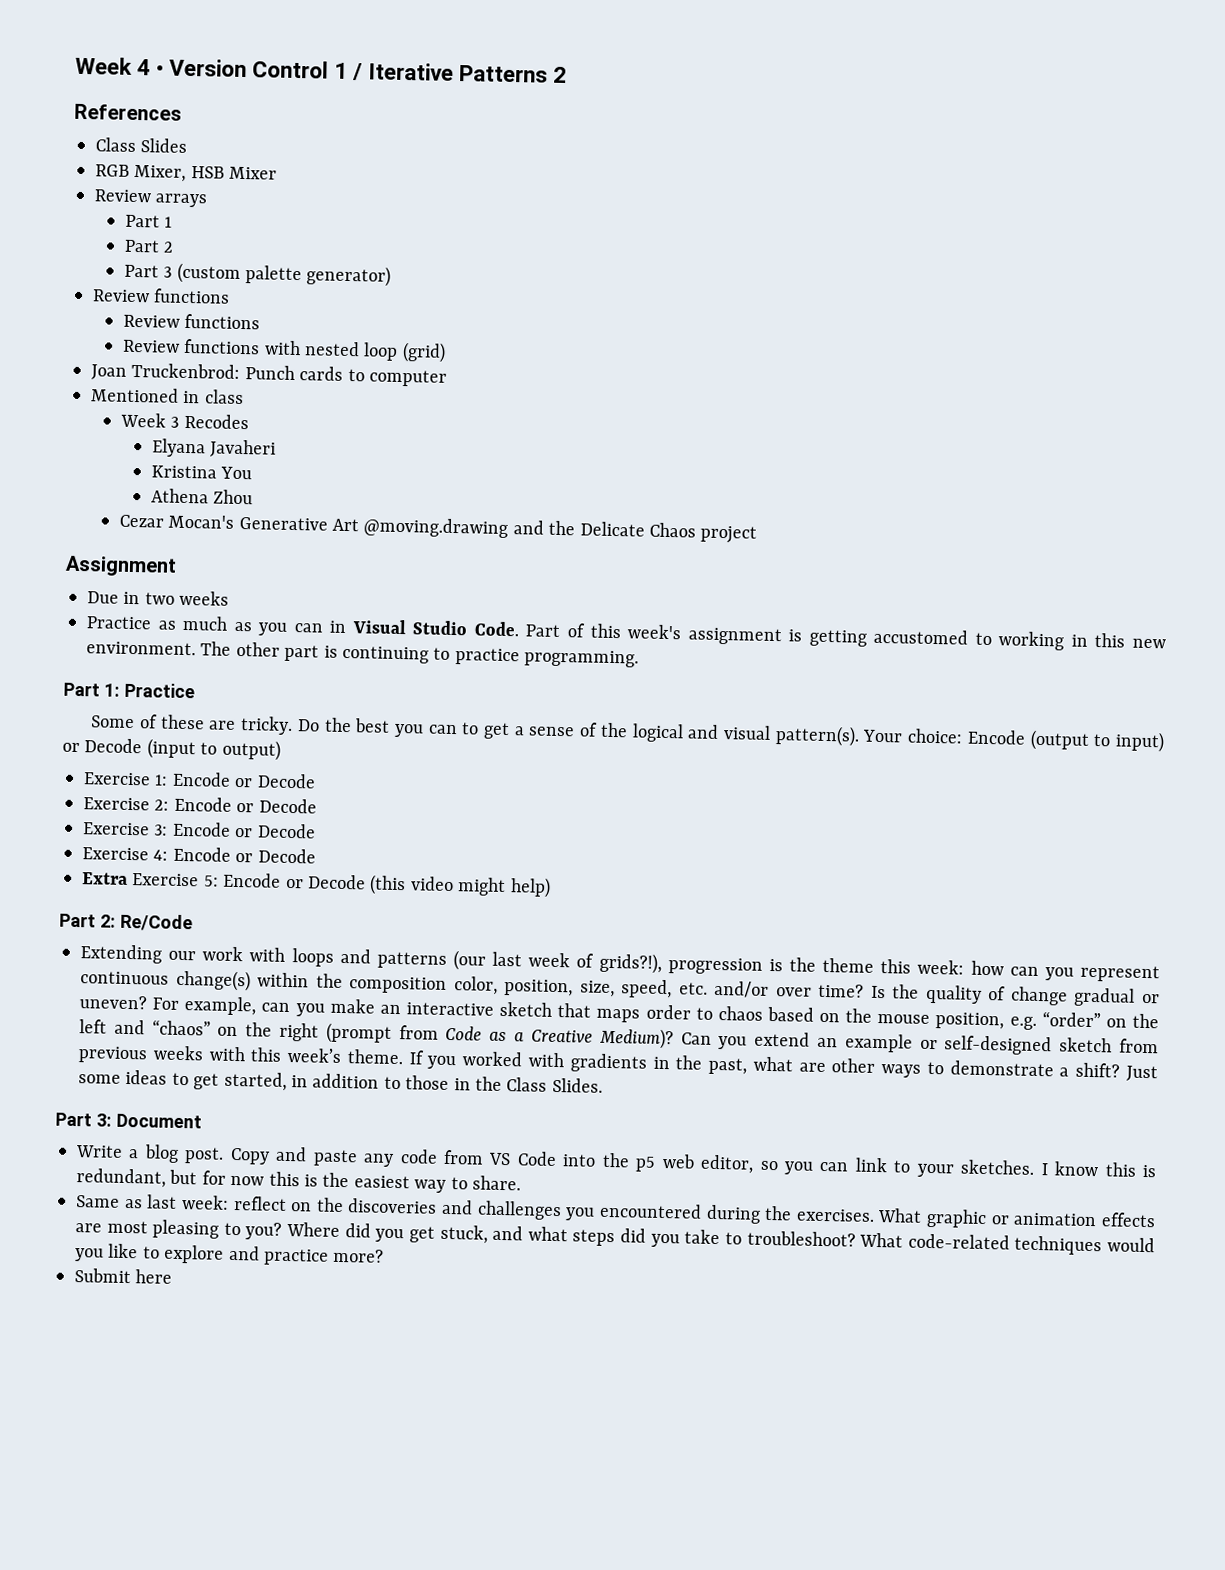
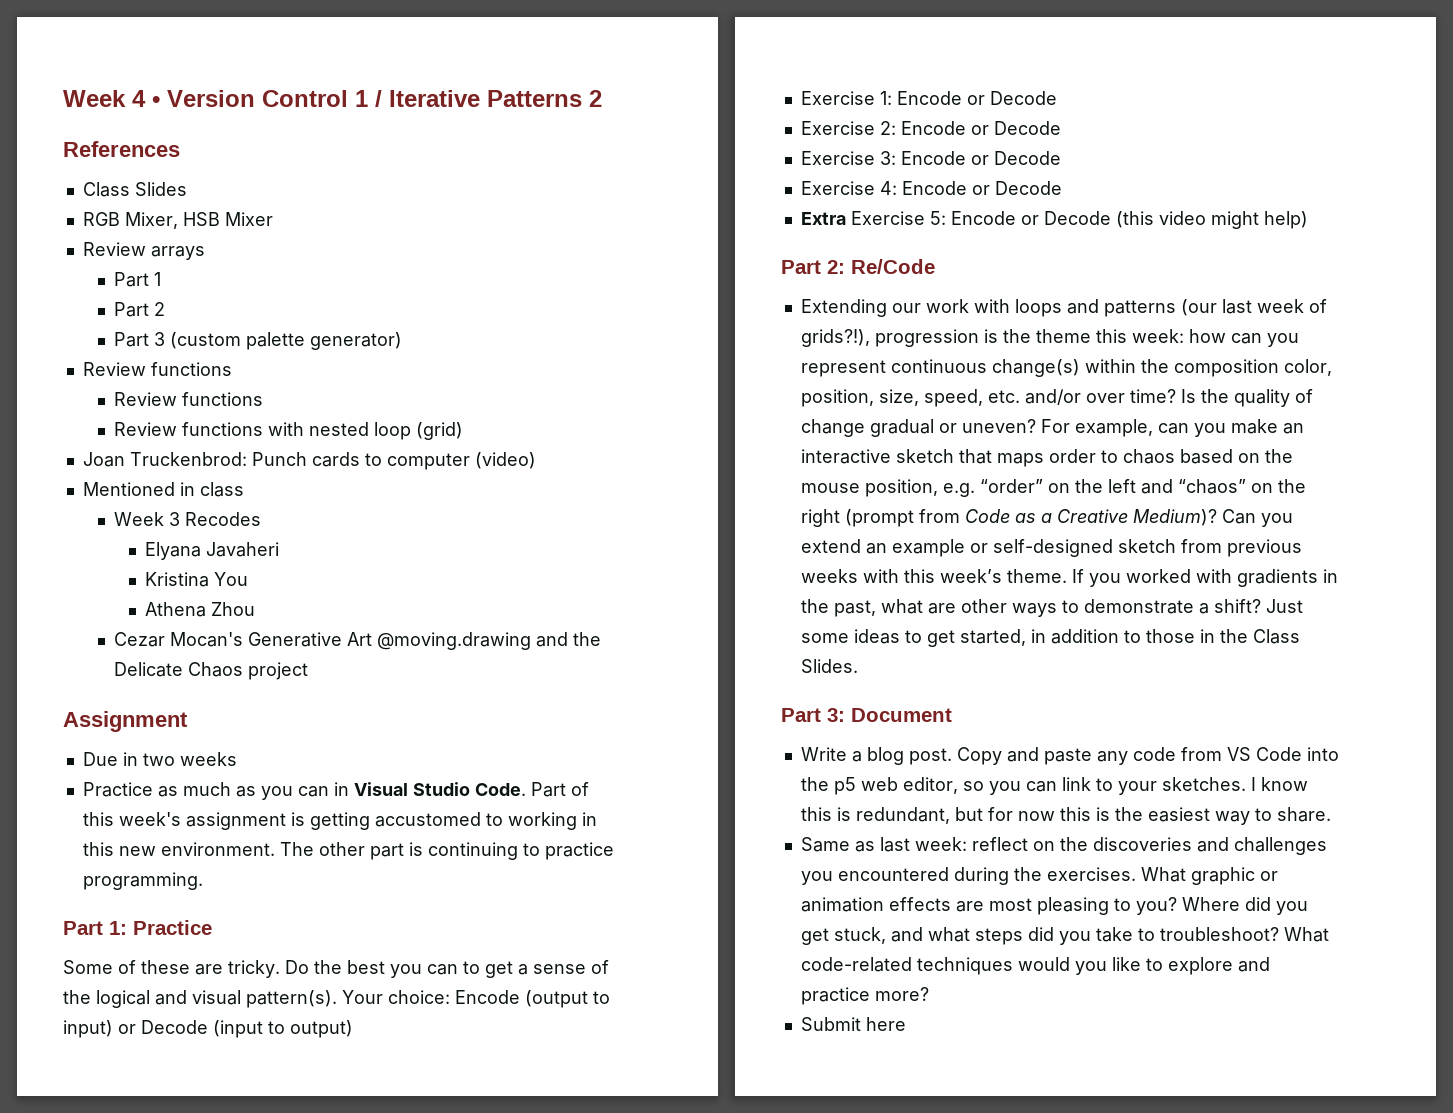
(447, 378) none -> [474,452,536,469] (video)

